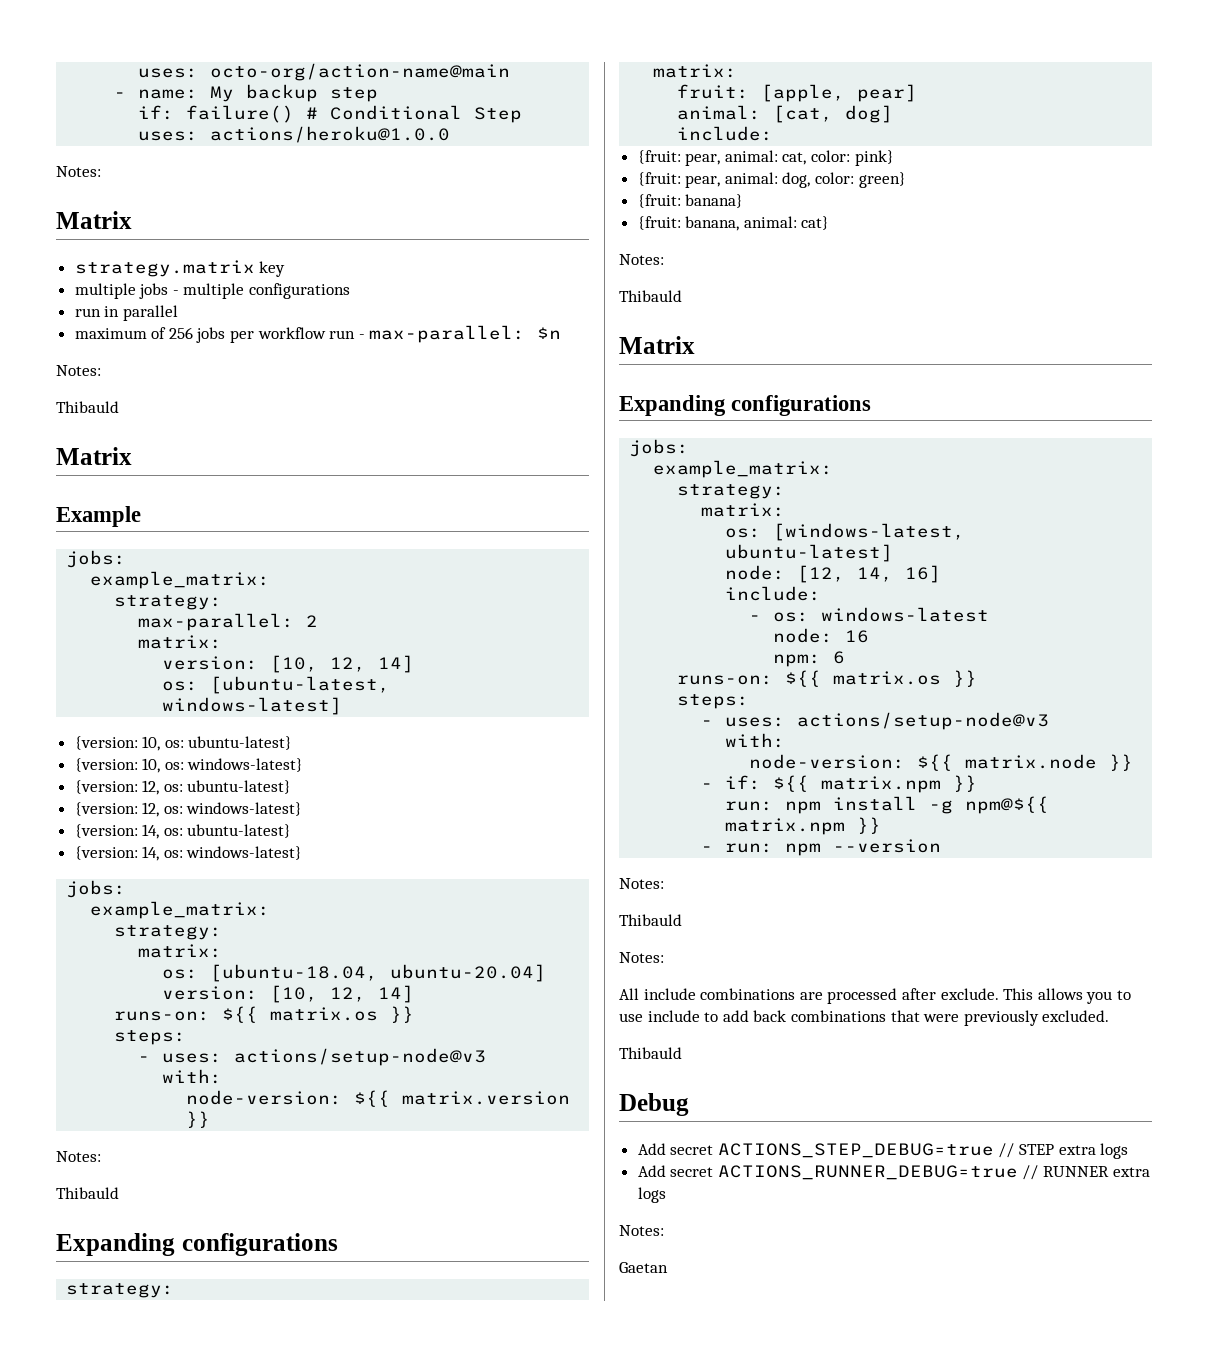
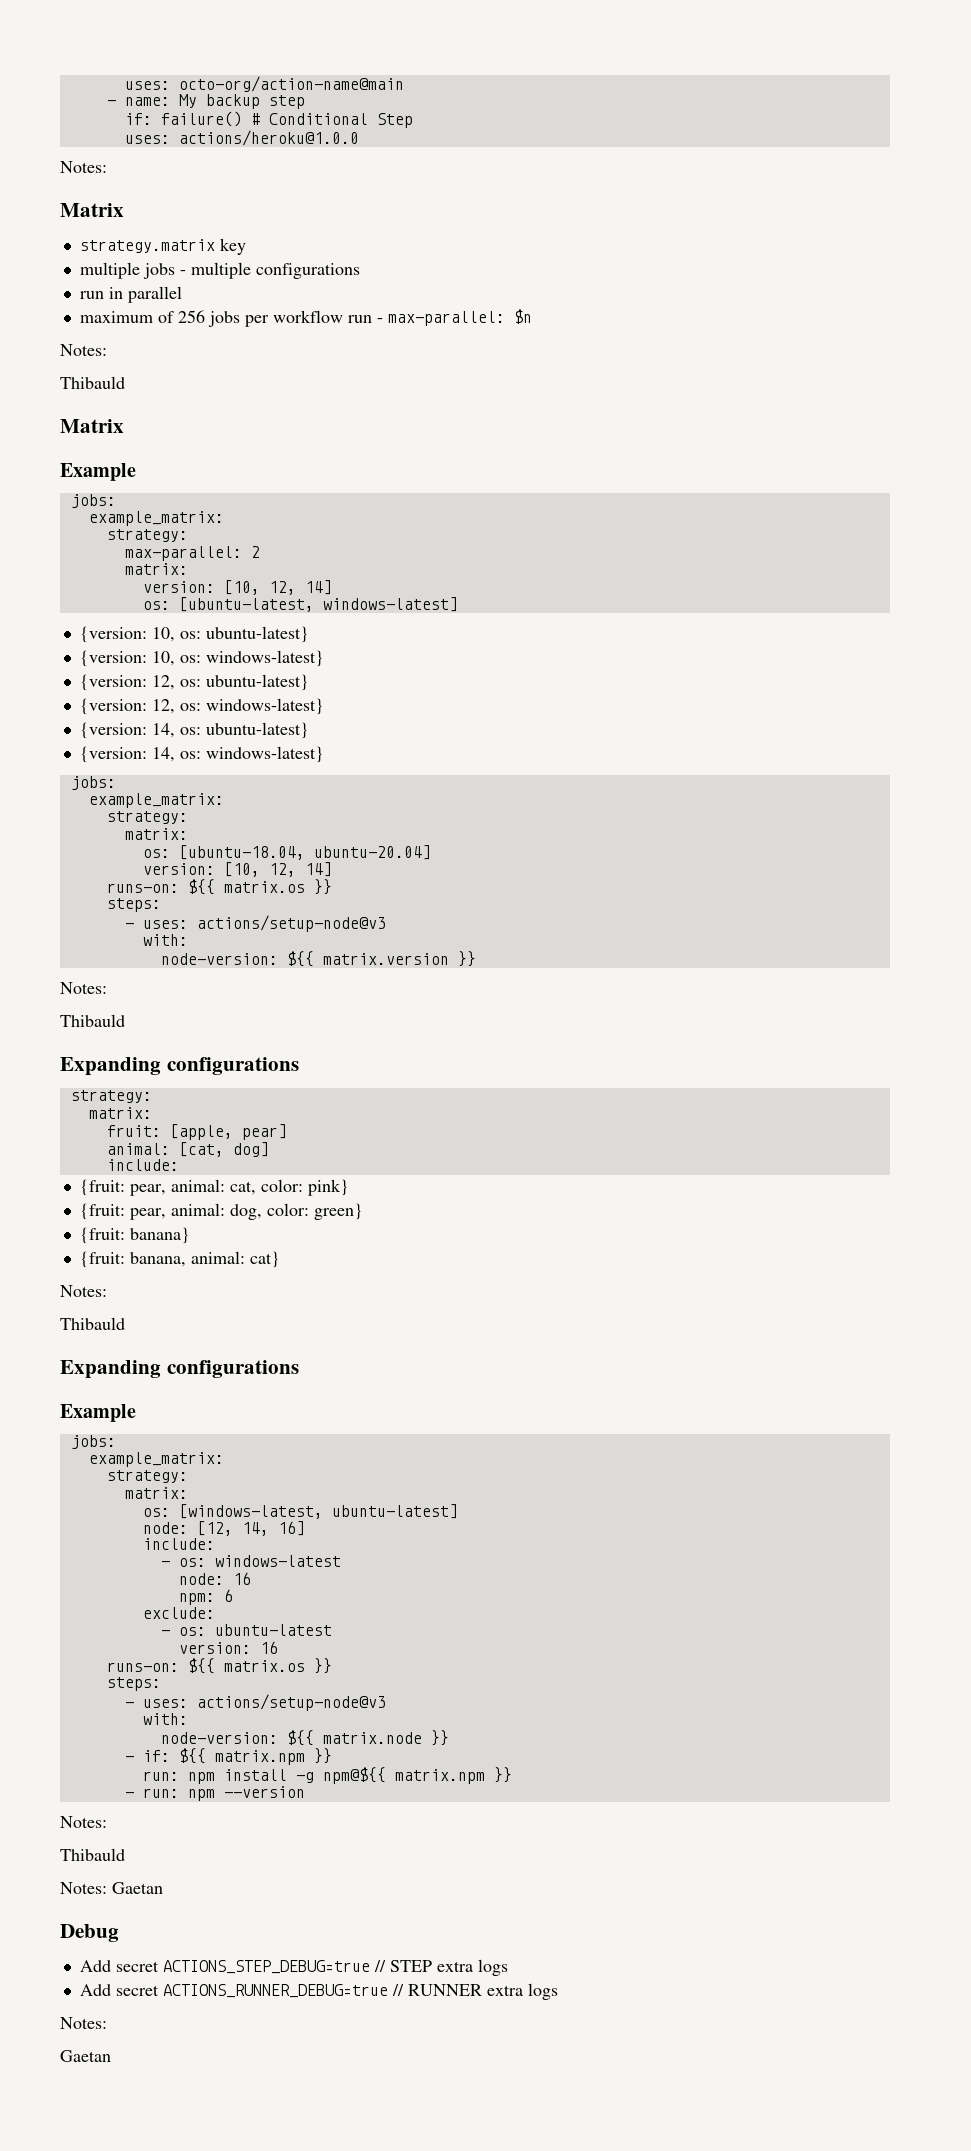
[619,336,695,354] [619,395,872,416] // Matrix // Expanding configurations -> [60,1360,299,1379] [60,1404,136,1422] // Expanding configurations // Example
(846, 657) none -> [142,1607,215,1619] [160,1624,332,1636] [178,1641,278,1654] // exclude: // - os: ubuntu-latest // version: 16
[619,988,1131,1004] [619,1010,1110,1026] [619,1047,682,1059] // All include combinations are processed after exclude. This allows you to use include to add back combinations that were previously excluded. // Thibauld -> [112,1882,163,1894] Gaetan

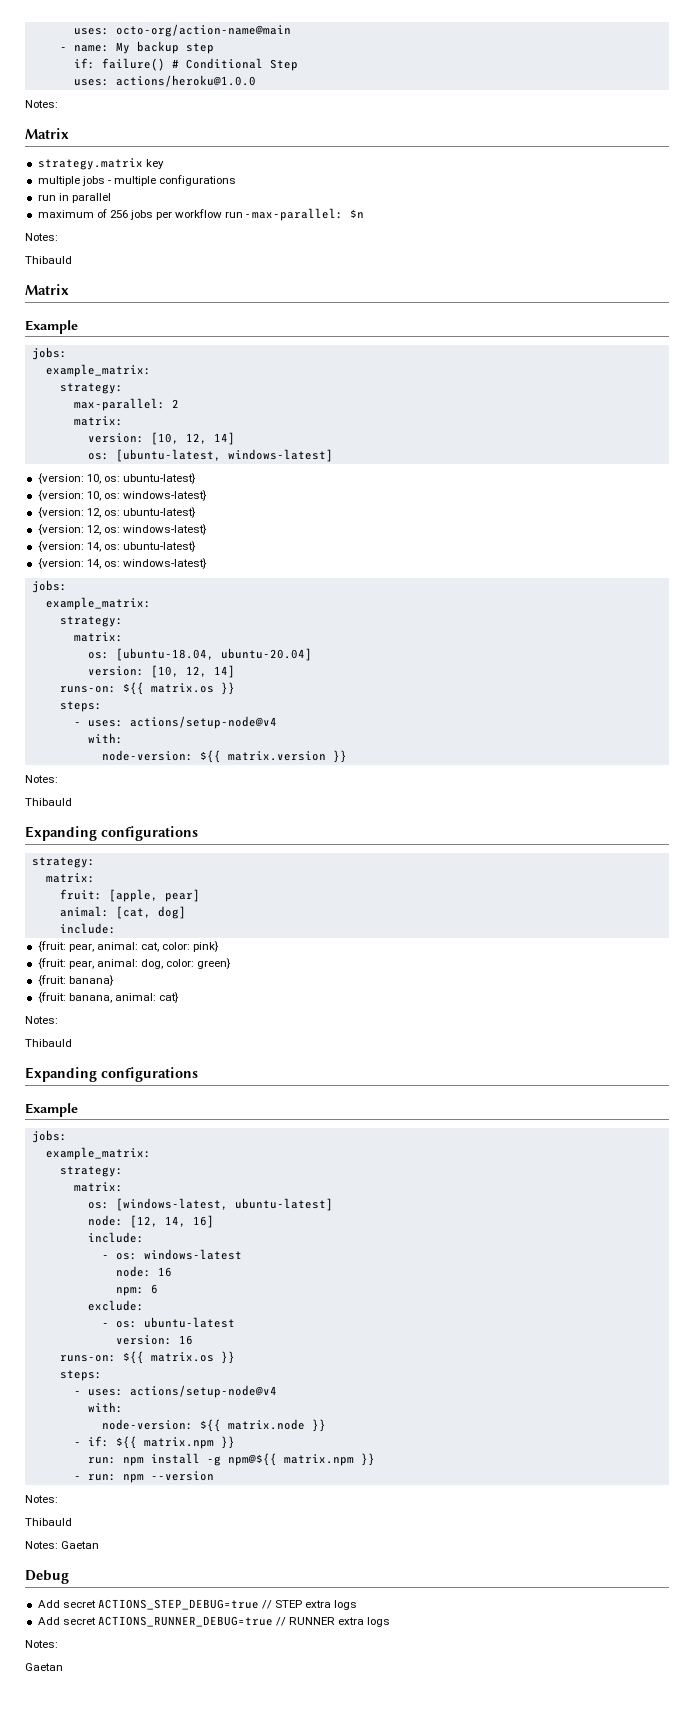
[196,915,386,932] actions/setup-node@v3 -> [129,716,277,729] actions/setup-node@v4
[196,1694,386,1711] actions/setup-node@v3 -> [129,1385,277,1398] actions/setup-node@v4

